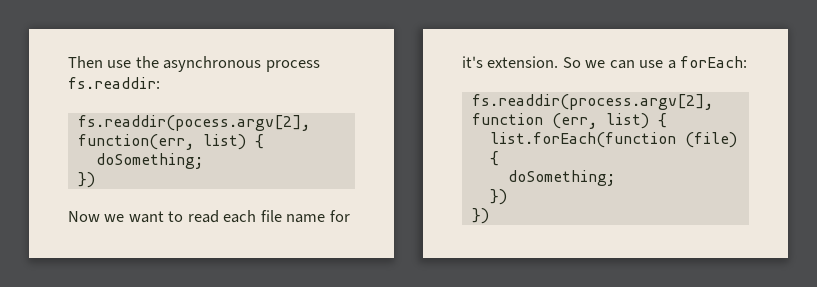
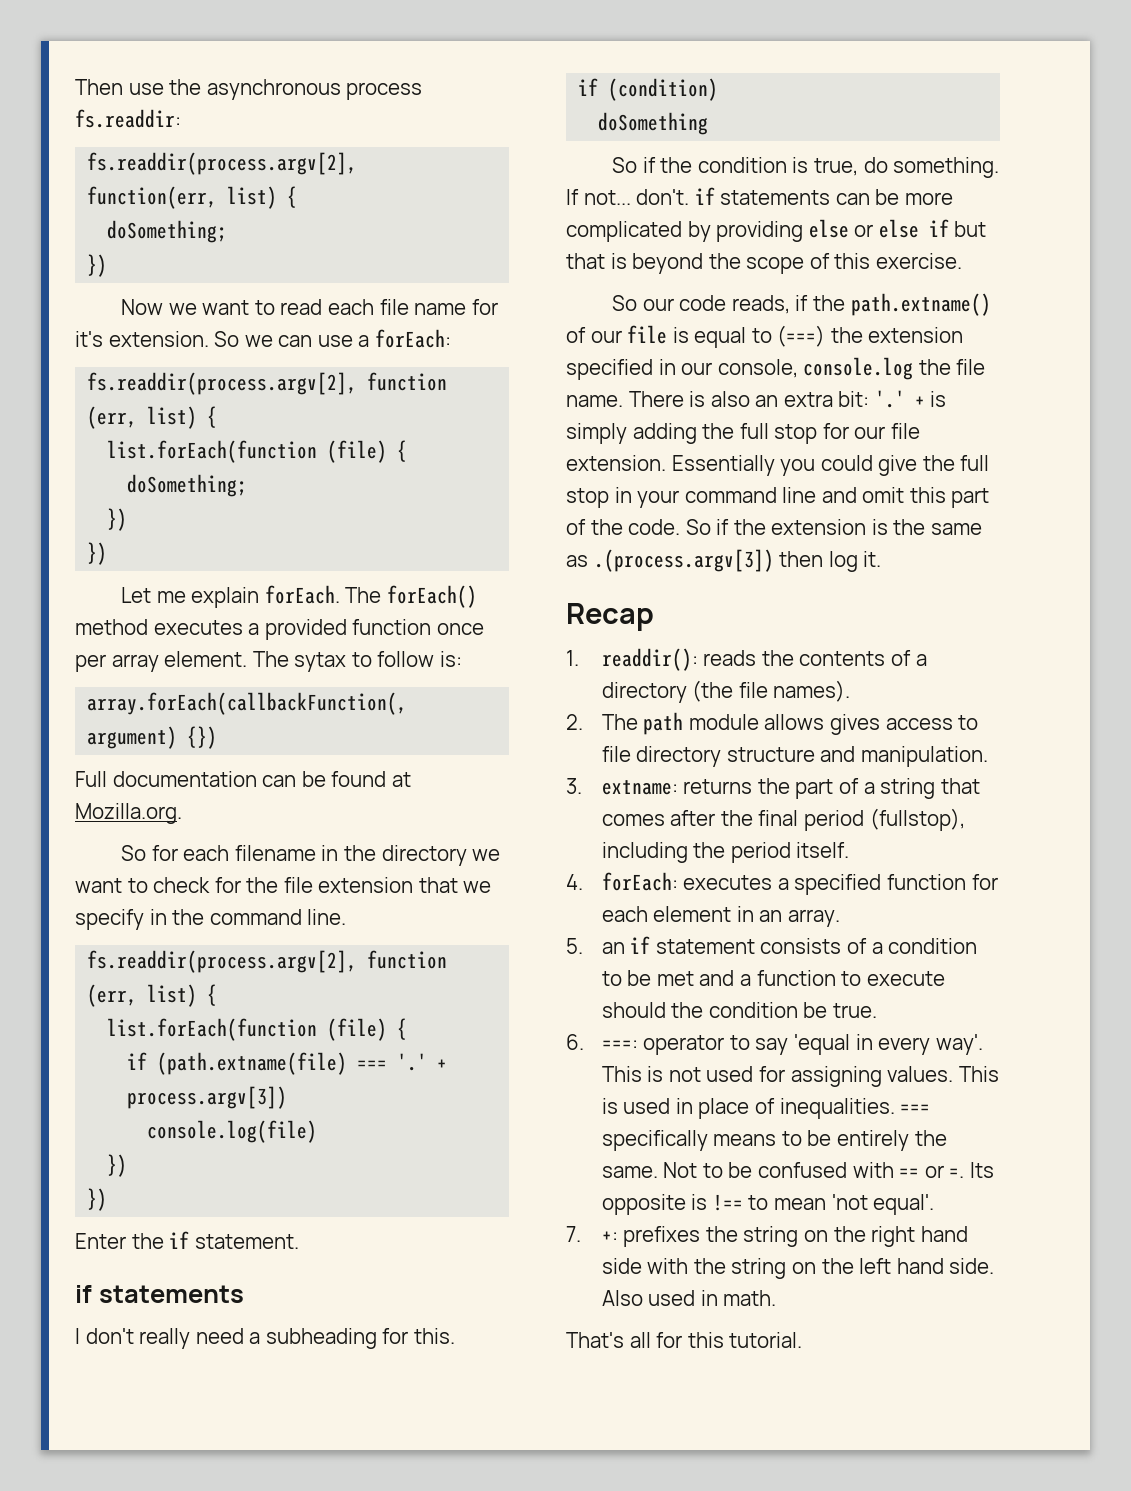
[77,115,310,131] fs.readdir(pocess.argv[2], -> [87,152,358,175] fs.readdir(process.argv[2],
(489, 216) none -> [121,585,478,608] [75,619,484,640] [75,651,462,672] [87,692,408,715] [87,726,218,749] [75,771,411,787] [75,803,182,824] [121,845,501,866] [75,877,492,893] [75,909,347,930] [87,950,448,973] [87,984,218,1007] [107,1018,408,1041] [127,1052,448,1075] [127,1086,288,1109] [147,1120,318,1143] [107,1154,128,1177] [87,1188,108,1211] [75,1231,299,1249] [75,1285,244,1303] [75,1328,455,1349] [578,78,719,101] [598,112,709,135] [612,157,1000,178] [566,187,953,205] [566,219,987,242] [566,253,962,274] [612,293,991,316] [566,325,964,348] [566,357,986,380] [566,390,947,408] [566,423,920,444] [566,455,990,476] [566,487,990,508] [566,519,982,535] [566,549,882,572] [566,603,654,631] [566,648,927,671] [601,680,851,703] [566,712,979,735] [601,746,988,767] [566,778,980,799] [601,808,965,831] [601,842,850,863] [566,872,998,895] [601,906,840,927] [566,936,978,954] [601,970,945,986] [601,1002,877,1018] [566,1034,983,1055] [601,1066,999,1087] [601,1098,931,1119] [601,1130,947,1151] [601,1162,994,1178] [601,1194,935,1215] [566,1226,968,1247] [601,1258,995,1279] [601,1290,777,1306] [566,1332,803,1348] // Let me explain forEach. The forEach() method executes a provided function once per array element. The sytax to follow is: // array.forEach(callbackFunction(, argument) {}) // Full documentation can be found at Mozilla.org. // So for each filename in the directory we want to check for the file extension that we specify in the command line. // fs.readdir(process.argv[2], function (err, list) { // list.forEach(function (file) { // if (path.extname(file) === '.' + process.argv[3]) // console.log(file) // }) // }) // Enter the if statement. // if statements // I don't really need a subheading for this. // if (condition) // doSomething // So if the condition is true, do something. If not... don't. if statements can be more complicated by providing else or else if but that is beyond the scope of this exercise. // So our code reads, if the path.extname() of our file is equal to (===) the extension specified in our console, console.log the file name. There is also an extra bit: '.' + is simply adding the full stop for our file extension. Essentially you could give the full stop in your command line and omit this part of the code. So if the extension is the same as .(process.argv[3]) then log it. // Recap // 1. readdir(): reads the contents of a directory (the file names). // 2. The path module allows gives access to file directory structure and manipulation. // 3. extname: returns the part of a string that comes after the final period (fullstop), including the period itself. // 4. forEach: executes a specified function for each element in an array. // 5. an if statement consists of a condition to be met and a function to execute should the condition be true. // 6. ===: operator to say 'equal in every way'. This is not used for assigning values. This is used in place of inequalities. === specifically means to be entirely the same. Not to be confused with == or =. Its opposite is !== to mean 'not equal'. // 7. +: prefixes the string on the right hand side with the string on the left hand side. Also used in math. // That's all for this tutorial.

